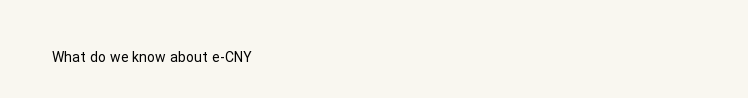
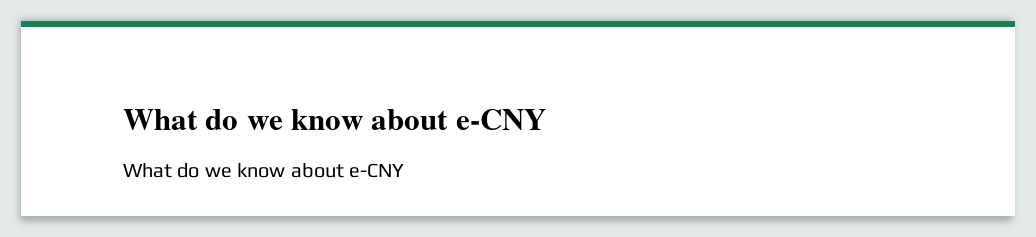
[52,51,252,62] What do we know about e-CNY -> [123,109,546,130] [123,163,404,178] What do we know about e-CNY // What do we know about e-CNY

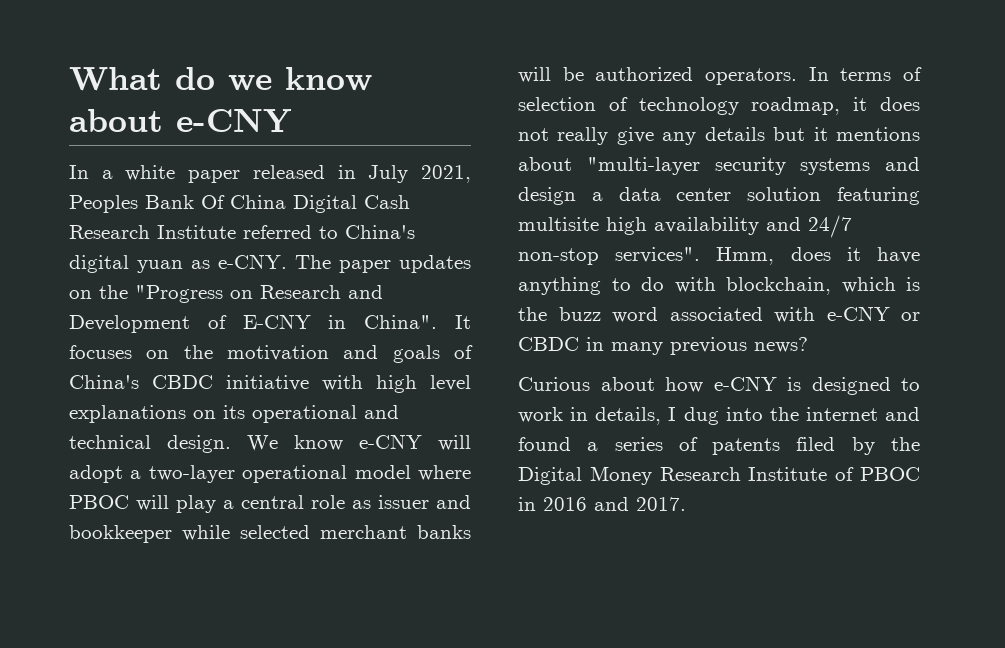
[123,163,404,178] What do we know about e-CNY -> [69,165,471,183] [69,195,410,213] [69,225,415,239] [69,254,471,273] [69,285,383,303] [69,314,472,333] [69,345,473,363] [69,375,471,393] [69,405,399,423] [69,434,471,453] [69,465,471,483] [69,495,471,513] [69,525,471,543] [518,67,922,85] [518,97,920,115] [518,127,920,145] [518,157,920,175] [518,187,920,205] [518,215,852,238] [518,247,920,265] [518,277,920,295] [518,306,920,323] [518,337,808,355] [518,376,920,395] [518,407,920,425] [518,437,920,455] [518,466,920,485] [518,497,686,511] In a white paper released in July 2021, Peoples Bank Of China Digital Cash Research Institute referred to China's digital yuan as e-CNY. The paper updates on the "Progress on Research and Development of E-CNY in China". It focuses on the motivation and goals of China's CBDC initiative with high level explanations on its operational and technical design. We know e-CNY will adopt a two-layer operational model where PBOC will play a central role as issuer and bookkeeper while selected merchant banks will be authorized operators. In terms of selection of technology roadmap, it does not really give any details but it mentions about "multi-layer security systems and design a data center solution featuring multisite high availability and 24/7 non-stop services". Hmm, does it have anything to do with blockchain, which is the buzz word associated with e-CNY or CBDC in many previous news? // Curious about how e-CNY is designed to work in details, I dug into the internet and found a series of patents filed by the Digital Money Research Institute of PBOC in 2016 and 2017.

